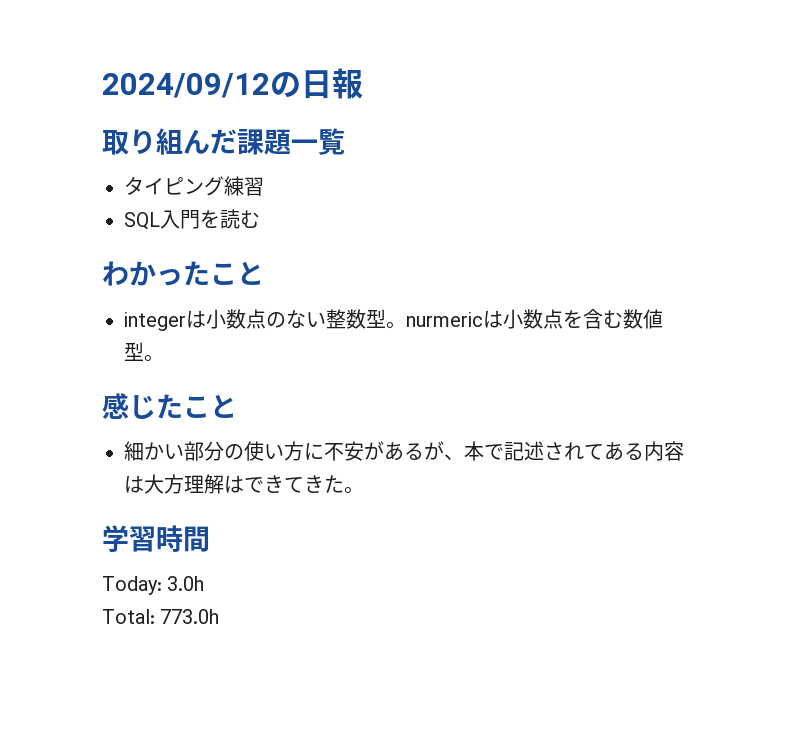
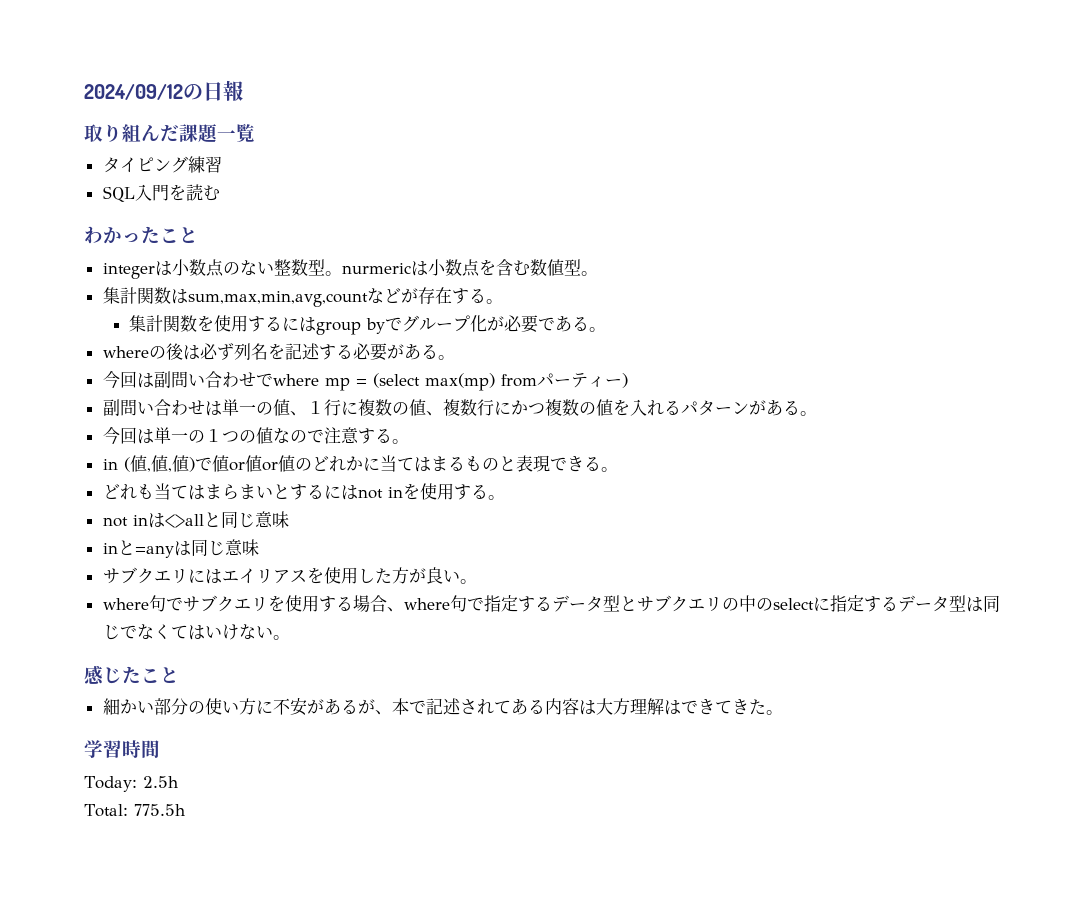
(164, 358) none -> [102,287,503,307] [129,315,607,335] [102,343,455,361] [102,370,628,391] [102,399,817,416] [102,426,409,445] [102,455,618,472] [102,483,505,500] [102,511,289,528] [102,539,259,558] [102,567,477,584] [102,595,1000,612] [102,624,290,640] // 集計関数はsum,max,min,avg,countなどが存在する。 // 集計関数を使用するにはgroup byでグループ化が必要である。 // whereの後は必ず列名を記述する必要がある。 // 今回は副問い合わせでwhere mp = (select max(mp) fromパーティー) // 副問い合わせは単一の値、１行に複数の値、複数行にかつ複数の値を入れるパターンがある。 // 今回は単一の１つの値なので注意する。 // in (値,値,値)で値or値or値のどれかに当てはまるものと表現できる。 // どれも当てはまらまいとするにはnot inを使用する。 // not inは<>allと同じ意味 // inと=anyは同じ意味 // サブクエリにはエイリアスを使用した方が良い。 // where句でサブクエリを使用する場合、where句で指定するデータ型とサブクエリの中のselectに指定するデータ型は同じでなくてはいけない。
[167,576,205,591] 3.0h -> [142,776,178,788] 2.5h
[160,609,220,624] 773.0h -> [133,804,185,816] 775.5h

